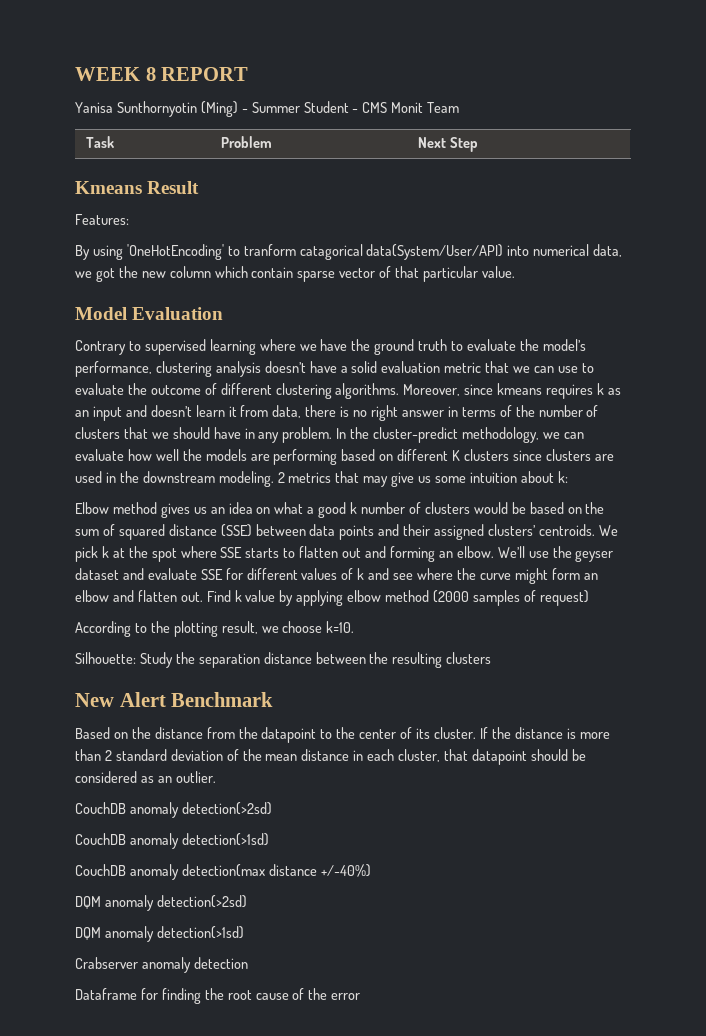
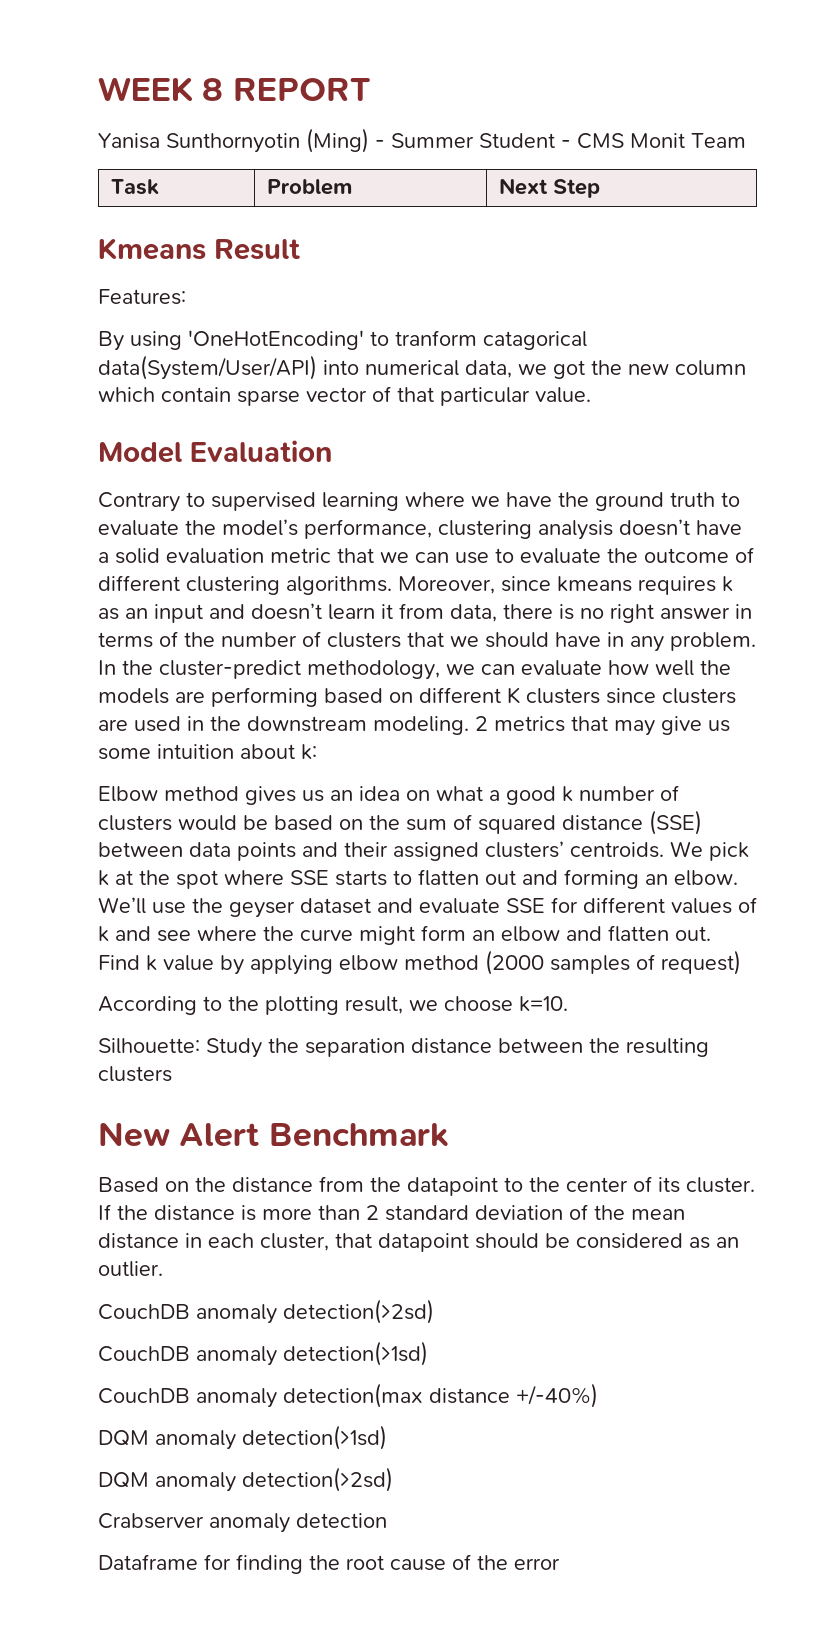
[156,895,247,908] [75,926,244,942] detection(>2sd) // DQM anomaly detection(>1sd) -> [242,1425,387,1450] [98,1467,393,1492] detection(>1sd) // DQM anomaly detection(>2sd)

